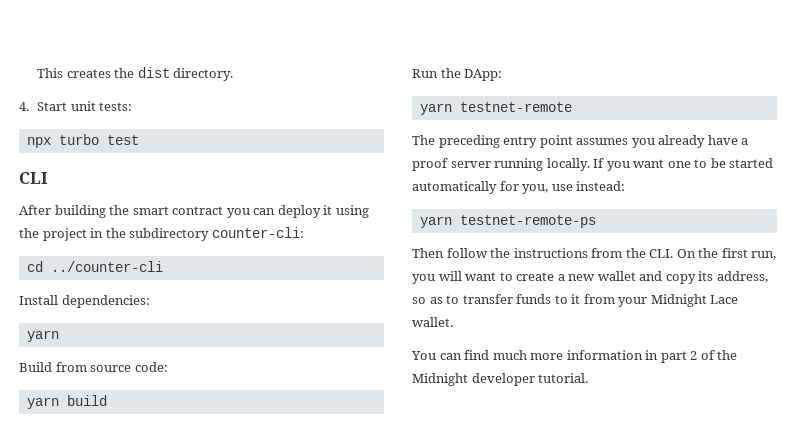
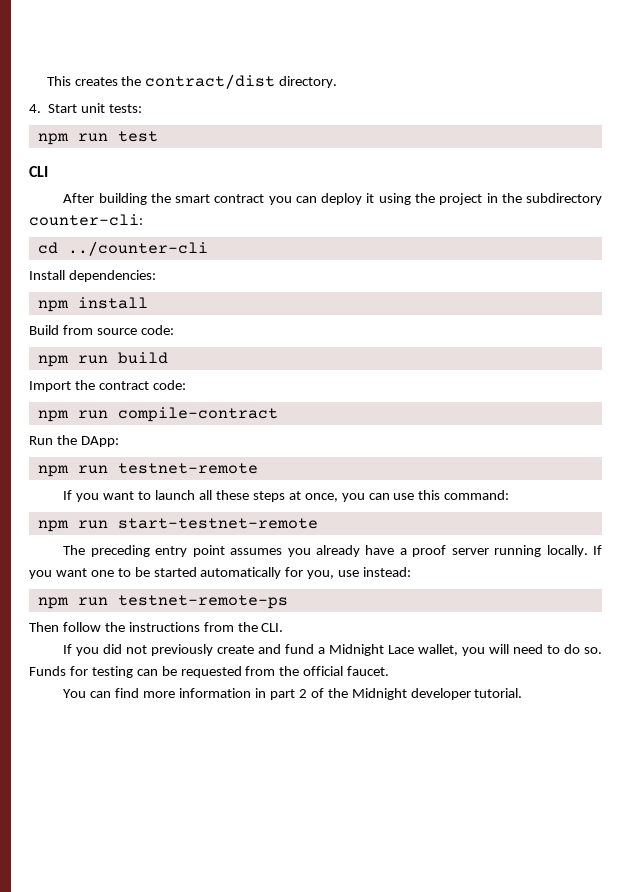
[137,67,170,78] dist -> [145,74,276,89] contract/dist
[26,134,99,148] npx turbo -> [37,133,108,145] npm run
[26,330,59,342] yarn -> [37,297,148,312] npm install
[26,397,59,409] yarn -> [37,355,108,367] npm run
(107, 400) none -> [29,380,186,392] [37,407,278,422] // Import the contract code: // npm run compile-contract
[419,103,452,115] yarn -> [37,465,108,477] npm run
(572, 107) none -> [63,490,510,502] [37,518,318,532] // If you want to launch all these steps at once, you can use this command: // npm run start-testnet-remote
[419,216,452,228] yarn -> [37,597,108,609] npm run
[676,248,777,260] [412,271,768,284] [412,294,739,307] [412,317,453,327] On the first run, you will want to create a new wallet and copy its address, so as to transfer funds to it from your Midnight Lace wallet. -> [63,644,602,656] [29,666,390,678] // If you did not previously create and fund a Midnight Lace wallet, you will need to do so. Funds for testing can be requested from the official faucet.
[492,350,527,360] much -> (140, 693) none

